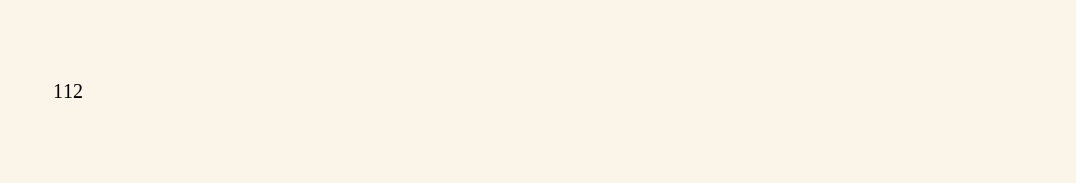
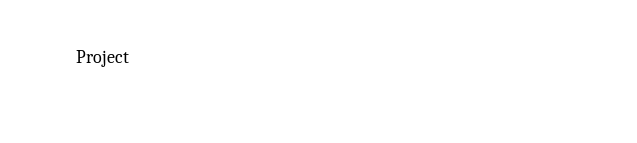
[53,84,83,98] 112 -> [76,50,129,67] Project

